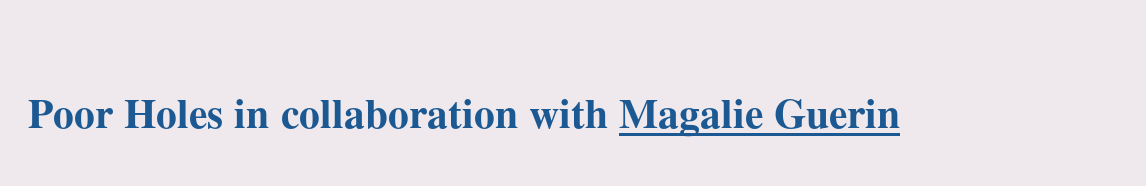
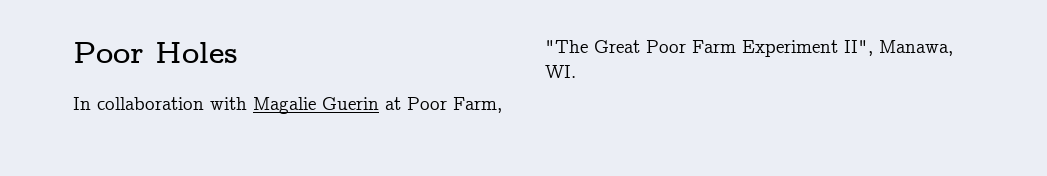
[234,99,270,128] in -> [73,97,91,110] // In
(901, 114) none -> [385,97,502,113] [545,40,953,57] [545,65,576,78] at Poor Farm, "The Great Poor Farm Experiment II", Manawa, WI.

